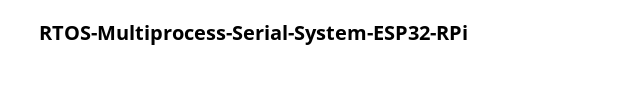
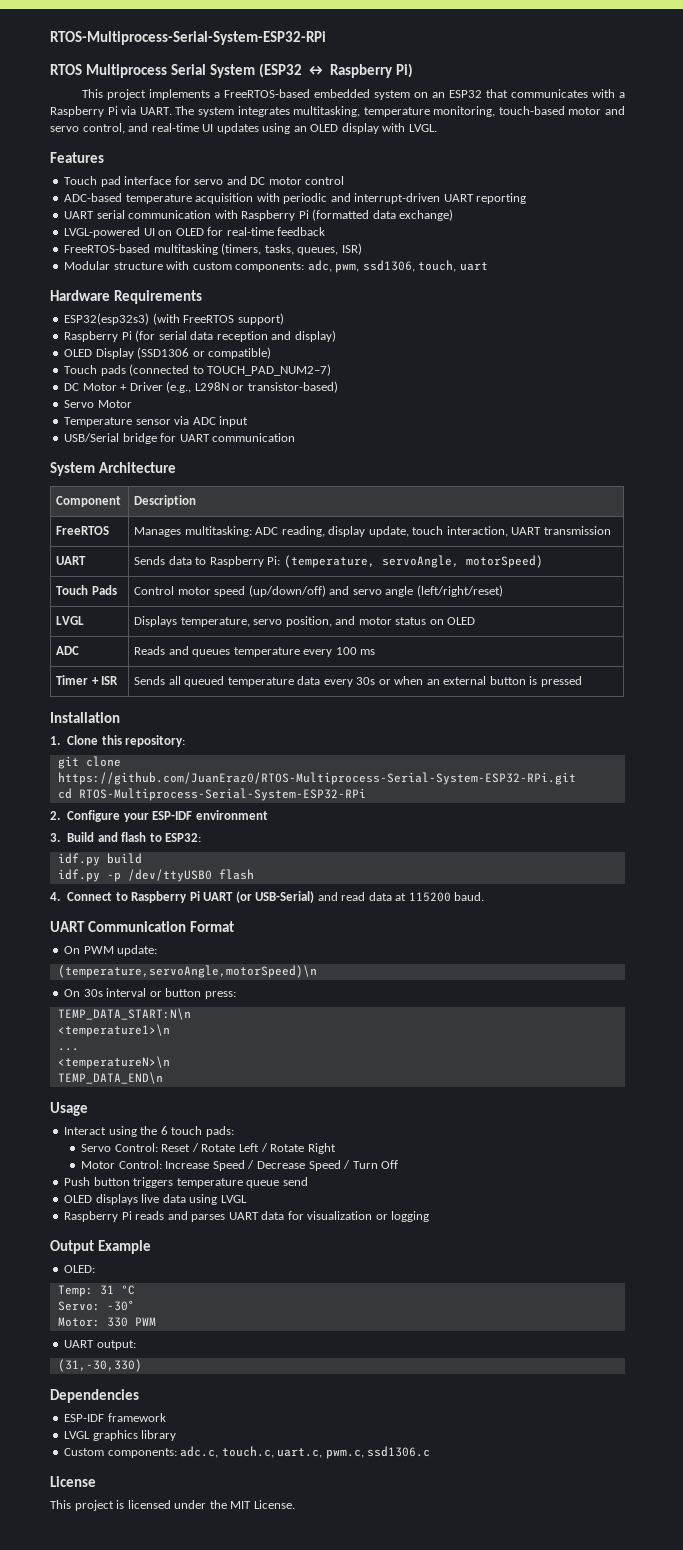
[39,25,468,45] RTOS-Multiprocess-Serial-System-ESP32-RPi -> [50,31,326,45] [50,63,414,78] [81,89,625,100] [50,106,625,117] [50,123,437,134] [50,152,104,163] [64,176,345,187] [64,193,527,204] [64,209,454,221] [64,227,326,238] [64,243,362,255] [64,260,488,273] [50,290,202,304] [64,313,284,325] [64,330,336,342] [64,347,272,359] [64,364,332,376] [64,381,338,393] [64,400,132,408] [64,416,249,427] [64,433,296,444] [50,462,176,476] [56,496,122,507] [134,495,197,507] [56,526,110,535] [134,526,611,537] [56,556,87,565] [134,555,543,568] [56,585,117,595] [134,585,503,597] [56,616,85,625] [134,616,476,627] [56,646,80,655] [134,646,376,657] [56,675,119,685] [134,676,582,687] [50,712,120,723] [50,735,186,747] [57,756,121,769] [57,772,576,785] [57,788,366,801] [50,810,268,822] [50,832,202,842] [57,853,142,866] [57,869,254,882] [50,891,485,903] [50,921,234,932] [64,945,158,956] [57,965,317,978] [64,988,236,999] [57,1008,191,1020] [57,1024,170,1037] [57,1048,79,1051] [57,1056,170,1069] [57,1072,163,1084] [50,1102,88,1116] [64,1126,234,1137] [81,1143,336,1154] [81,1160,399,1171] [64,1177,308,1188] [64,1194,247,1205] [64,1211,430,1222] [50,1240,151,1254] [64,1265,96,1273] [57,1285,135,1297] [57,1300,135,1311] [57,1317,156,1327] [64,1340,136,1350] [57,1359,142,1372] [50,1389,139,1403] [64,1413,166,1422] [64,1430,177,1441] [64,1446,431,1459] [50,1476,96,1487] [50,1500,295,1511] RTOS-Multiprocess-Serial-System-ESP32-RPi // RTOS Multiprocess Serial System (ESP32 ↔ Raspberry Pi) // This project implements a FreeRTOS-based embedded system on an ESP32 that communicates with a Raspberry Pi via UART. The system integrates multitasking, temperature monitoring, touch-based motor and servo control, and real-time UI updates using an OLED display with LVGL. // Features // Touch pad interface for servo and DC motor control // ADC-based temperature acquisition with periodic and interrupt-driven UART reporting // UART serial communication with Raspberry Pi (formatted data exchange) // LVGL-powered UI on OLED for real-time feedback // FreeRTOS-based multitasking (timers, tasks, queues, ISR) // Modular structure with custom components: adc, pwm, ssd1306, touch, uart // Hardware Requirements // ESP32(esp32s3) (with FreeRTOS support) // Raspberry Pi (for serial data reception and display) // OLED Display (SSD1306 or compatible) // Touch pads (connected to TOUCH_PAD_NUM2–7) // DC Motor + Driver (e.g., L298N or transistor-based) // Servo Motor // Temperature sensor via ADC input // USB/Serial bridge for UART communication // System Architecture // Component | Description // FreeRTOS | Manages multitasking: ADC reading, display update, touch interaction, UART transmission // UART | Sends data to Raspberry Pi: (temperature, servoAngle, motorSpeed) // Touch Pads | Control motor speed (up/down/off) and servo angle (left/right/reset) // LVGL | Displays temperature, servo position, and motor status on OLED // ADC | Reads and queues temperature every 100 ms // Timer + ISR | Sends all queued temperature data every 30s or when an external button is pressed // Installation // 1. Clone this repository: // git clone https://github.com/JuanEraz0/RTOS-Multiprocess-Serial-System-ESP32-RPi.git // cd RTOS-Multiprocess-Serial-System-ESP32-RPi // 2. Configure your ESP-IDF environment // 3. Build and flash to ESP32: // idf.py build // idf.py -p /dev/ttyUSB0 flash // 4. Connect to Raspberry Pi UART (or USB-Serial) and read data at 115200 baud. // UART Communication Format // On PWM update: // (temperature,servoAngle,motorSpeed)\n // On 30s interval or button press: // TEMP_DATA_START:N\n // <temperature1>\n // ... // <temperatureN>\n // TEMP_DATA_END\n // Usage // Interact using the 6 touch pads: // Servo Control: Reset / Rotate Left / Rotate Right // Motor Control: Increase Speed / Decrease Speed / Turn Off // Push button triggers temperature queue send // OLED displays live data using LVGL // Raspberry Pi reads and parses UART data for visualization or logging // Output Example // OLED: // Temp: 31 ºC // Servo: -30° // Motor: 330 PWM // UART output: // (31,-30,330) // Dependencies // ESP-IDF framework // LVGL graphics library // Custom components: adc.c, touch.c, uart.c, pwm.c, ssd1306.c // License // This project is licensed under the MIT License.

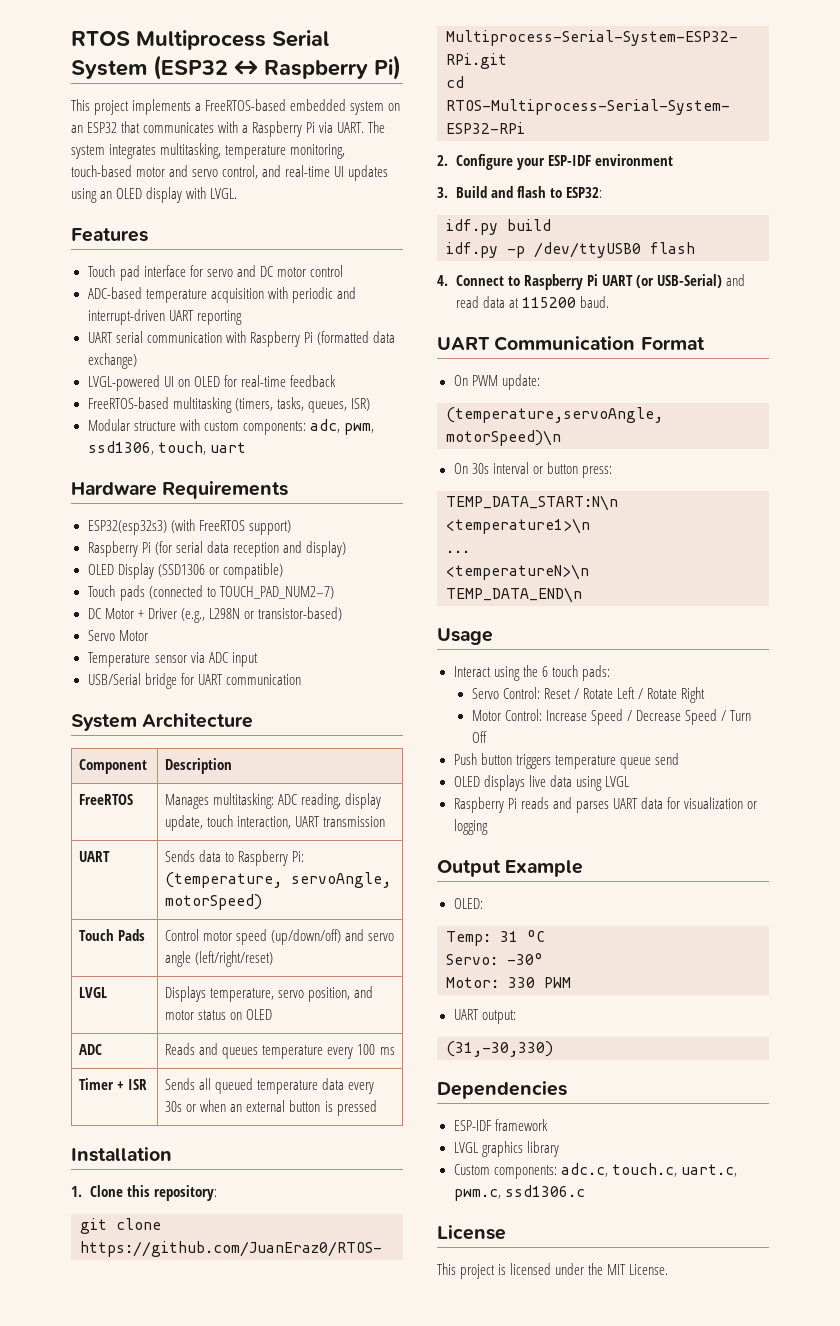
[50,31,326,45] RTOS-Multiprocess-Serial-System-ESP32-RPi // -> (71, 38) none

